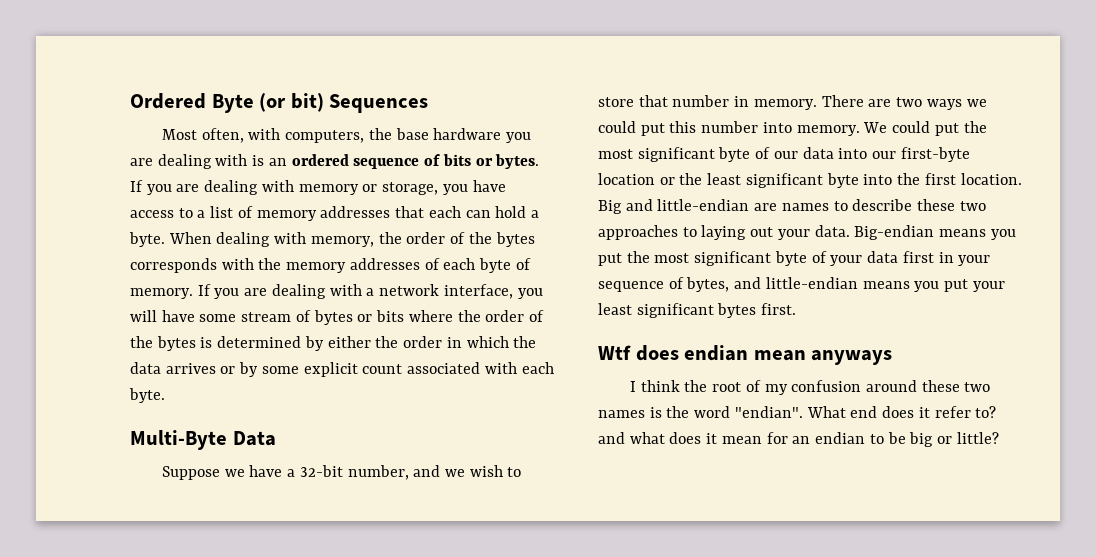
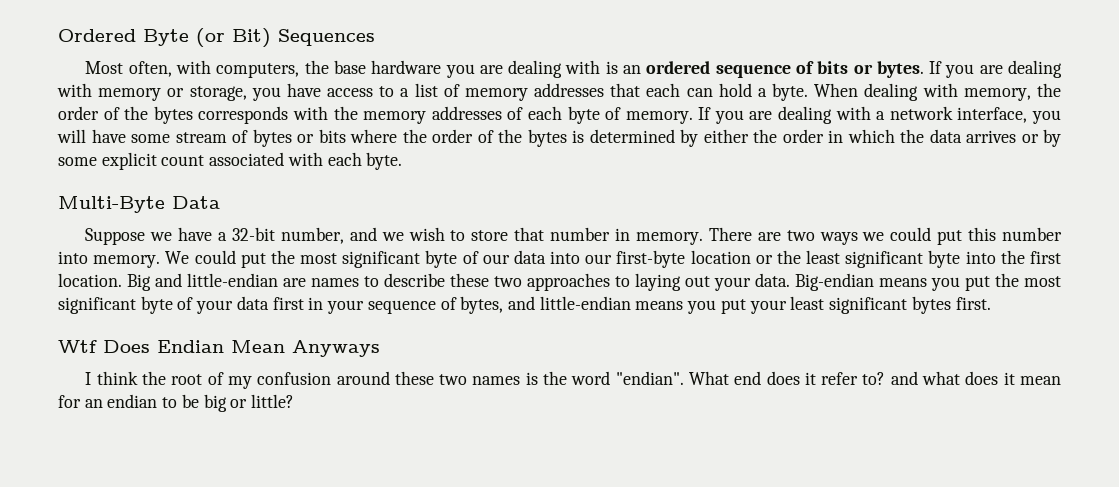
[290,93,324,112] bit) -> [232,28,271,48] Bit)
[635,345,893,365] does endian mean anyways -> [103,340,380,357] Does Endian Mean Anyways

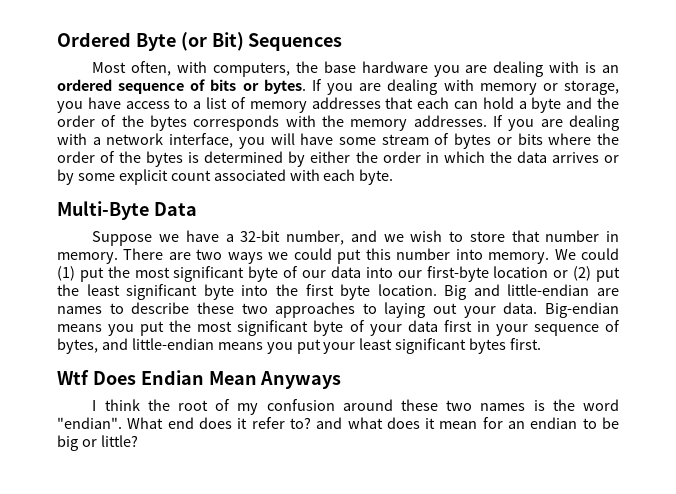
[772,83,1031,101] byte. When dealing with memory, -> [531,97,593,113] byte and
[431,106,693,124] addresses of each byte of memory. -> [413,115,487,127] addresses.
(236, 257) none -> [57,266,75,281] (1)
(773, 259) none -> [573,266,620,282] (2) put
(1061, 257) none -> [340,284,371,300] byte

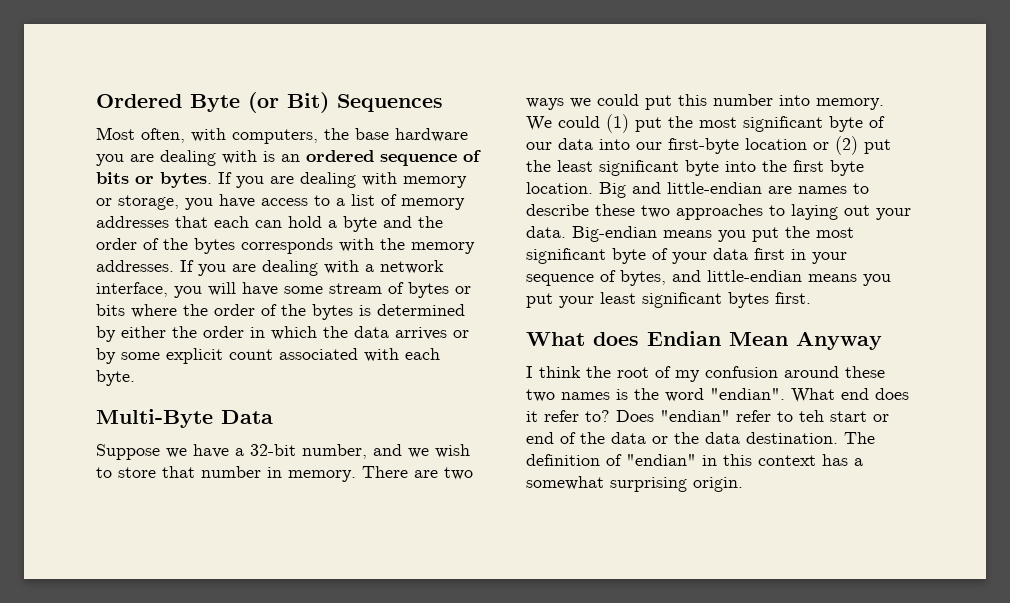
[57,370,136,385] Wtf Does -> [526,332,639,346] What does
[260,371,342,389] Anyways -> [796,331,882,350] Anyway
[316,417,619,429] [57,435,138,451] and what does it mean for an endian to be big or little? -> [616,410,889,422] [526,432,875,444] [526,454,863,466] [526,476,743,492] Does "endian" refer to teh start or end of the data or the data destination. The definition of "endian" in this context has a somewhat surprising origin.

